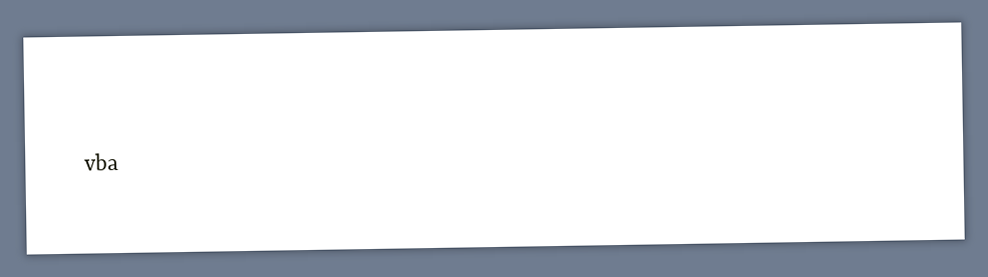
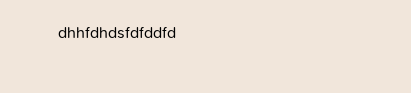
[84,153,119,171] vba -> [58,26,176,39] dhhfdhdsfdfddfd

